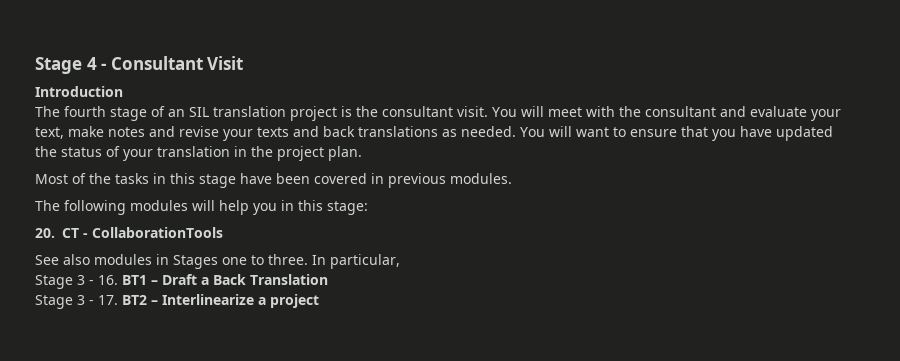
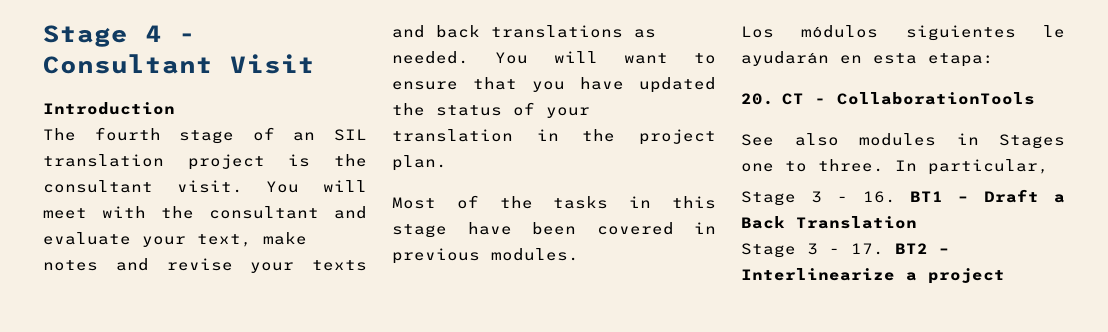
[35,200,368,215] The following modules will help you in this stage: -> [741,25,1065,41] [741,51,994,67] Los módulos siguientes le ayudarán en esta etapa:

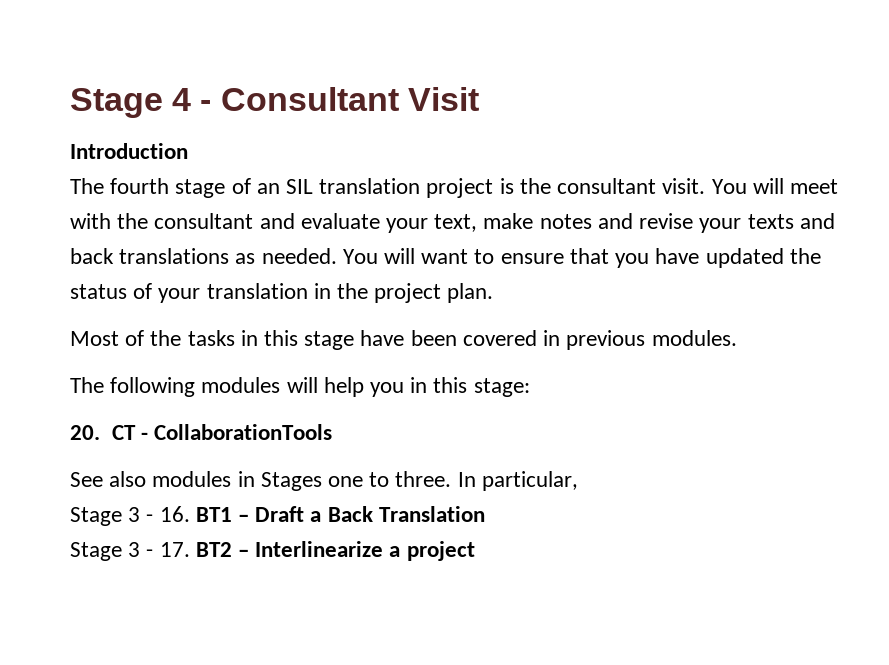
[741,25,1065,41] [741,51,994,67] Los módulos siguientes le ayudarán en esta etapa: -> [70,377,530,397] The following modules will help you in this stage:

